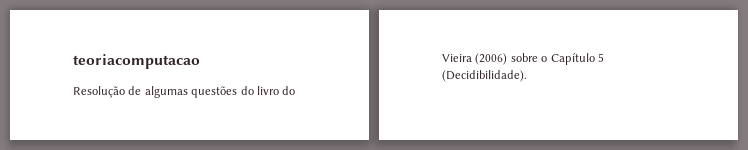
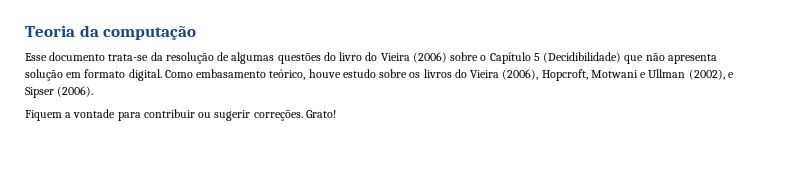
[73,54,200,69] [73,86,125,98] teoriacomputacao // Resolução -> [25,25,197,40] [25,52,214,64] Teoria da computação // Esse documento trata-se da resolução
[442,70,527,82] (Decidibilidade). -> [543,52,717,64] [25,69,734,81] [25,86,94,98] [25,109,336,121] (Decidibilidade) que não apresenta solução em formato digital. Como embasamento teórico, houve estudo sobre os livros do Vieira (2006), Hopcroft, Motwani e Ullman (2002), e Sipser (2006). // Fiquem a vontade para contribuir ou sugerir correções. Grato!

